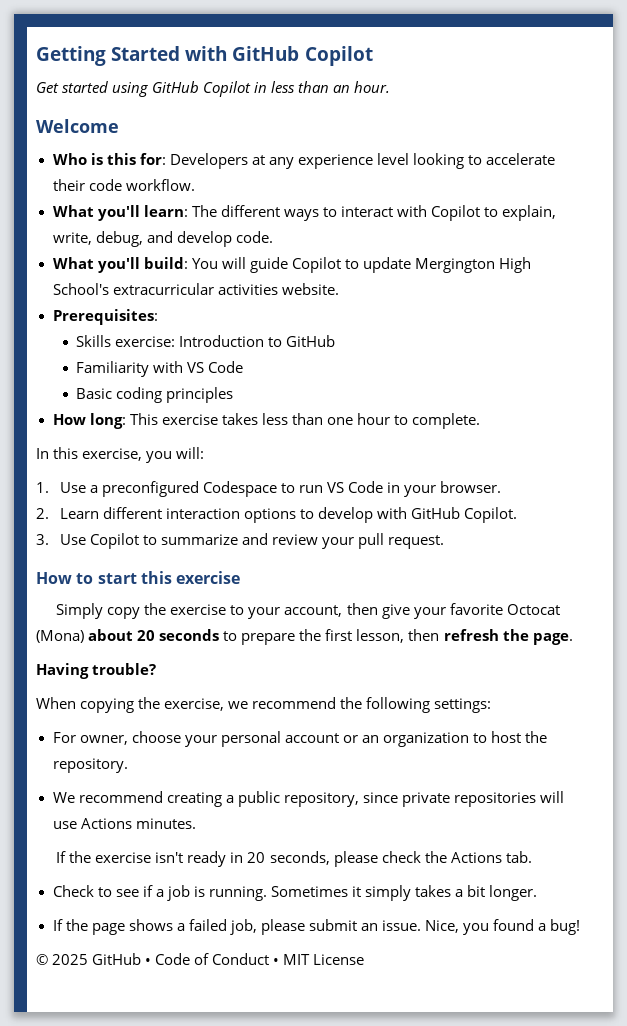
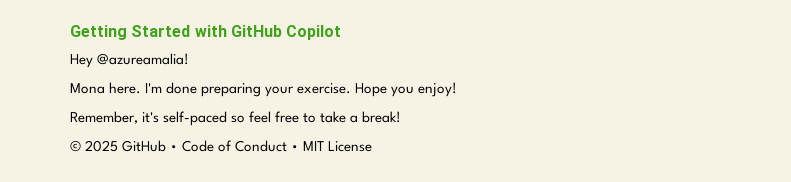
[36,81,391,97] [36,119,119,133] [52,153,556,169] [52,179,195,191] [52,205,557,221] [52,231,273,247] [52,257,532,273] [52,283,339,295] [52,309,158,325] [76,335,336,347] [76,361,244,377] [76,387,234,403] [52,413,481,429] [36,447,205,463] [36,481,502,497] [36,507,518,523] [36,533,445,549] [36,571,241,584] [56,603,560,619] [36,629,573,645] [36,663,157,679] [36,697,492,713] [52,731,548,747] [52,758,128,773] [52,791,564,807] [52,818,196,829] [56,851,532,867] [52,885,538,901] [52,919,581,935] Get started using GitHub Copilot in less than an hour. // Welcome // Who is this for: Developers at any experience level looking to accelerate their code workflow. // What you'll learn: The different ways to interact with Copilot to explain, write, debug, and develop code. // What you'll build: You will guide Copilot to update Mergington High School's extracurricular activities website. // Prerequisites: // Skills exercise: Introduction to GitHub // Familiarity with VS Code // Basic coding principles // How long: This exercise takes less than one hour to complete. // In this exercise, you will: // 1. Use a preconfigured Codespace to run VS Code in your browser. // 2. Learn different interaction options to develop with GitHub Copilot. // 3. Use Copilot to summarize and review your pull request. // How to start this exercise // Simply copy the exercise to your account, then give your favorite Octocat (Mona) about 20 seconds to prepare the first lesson, then refresh the page. // Having trouble? // When copying the exercise, we recommend the following settings: // For owner, choose your personal account or an organization to host the repository. // We recommend creating a public repository, since private repositories will use Actions minutes. // If the exercise isn't ready in 20 seconds, please check the Actions tab. // Check to see if a job is running. Sometimes it simply takes a bit longer. // If the page shows a failed job, please submit an issue. Nice, you found a bug! -> [70,53,190,68] [70,82,458,97] [70,111,402,126] Hey @azureamalia! // Mona here. I'm done preparing your exercise. Hope you enjoy! // Remember, it's self-paced so feel free to take a break!

